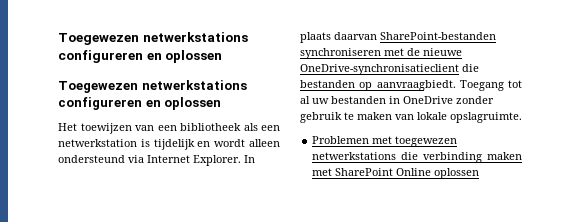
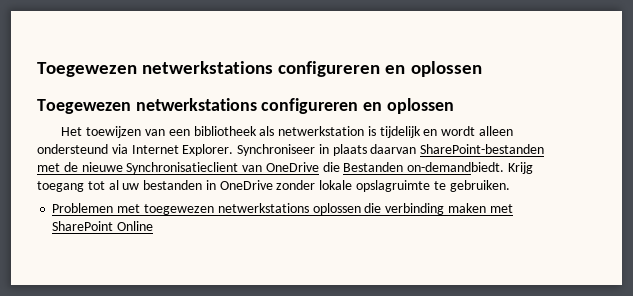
[261,125,280,131] een -> (275, 131) none
[244,155,255,163] In -> [237,144,329,156] Synchroniseer in
[300,48,381,59] synchroniseren -> (545, 149) none
[300,64,479,75] [300,80,504,91] OneDrive-synchronisatieclient die bestanden op aanvraagbiedt. Toegang -> [126,162,534,174] [37,181,84,192] Synchronisatieclient van OneDrive die Bestanden on-demandbiedt. Krijg toegang
[300,112,522,123] gebruik te maken van lokale opslagruimte. -> [319,180,510,192] lokale opslagruimte te gebruiken.
(397, 156) none -> [312,203,361,215] oplossen
[434,168,480,179] oplossen -> (154, 226) none

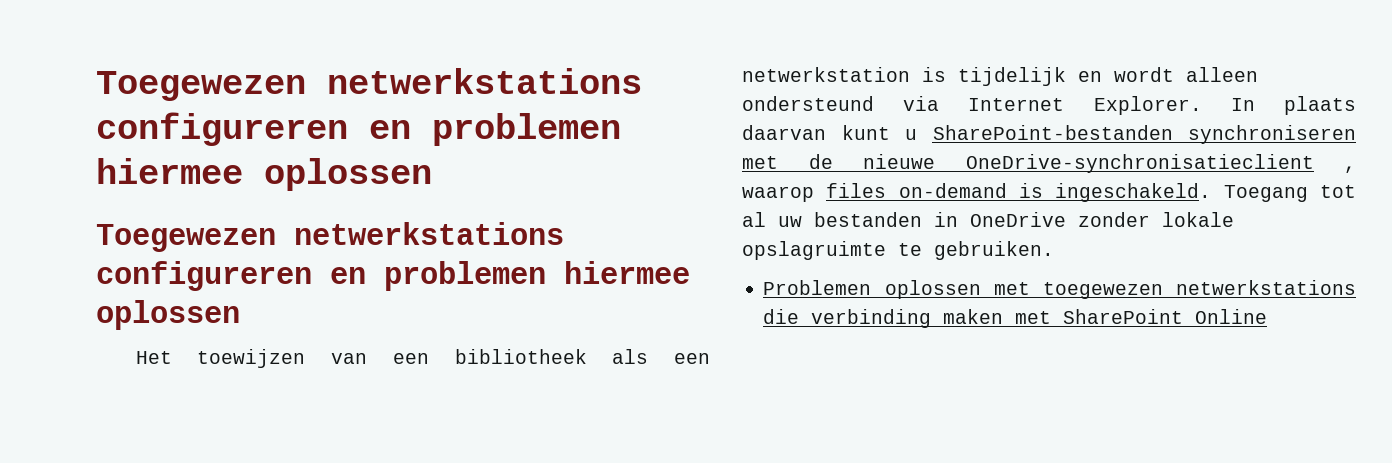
[37,61,406,77] Toegewezen netwerkstations configureren en -> [96,68,642,101] [96,112,621,146] [96,158,243,184] Toegewezen netwerkstations configureren en problemen hiermee
(383, 106) none -> [384,261,690,291] problemen hiermee
(275, 131) none -> [674,353,710,364] een
[237,144,545,156] [37,162,534,174] [37,181,84,192] Synchroniseer in plaats daarvan SharePoint-bestanden met de nieuwe Synchronisatieclient van OneDrive die Bestanden on-demandbiedt. Krijg toegang -> [1230,96,1356,115] [742,125,1356,144] [742,154,1356,173] [742,183,1308,202] In plaats daarvan kunt u SharePoint-bestanden synchroniseren met de nieuwe OneDrive-synchronisatieclient , waarop files on-demand is ingeschakeld. Toegang
(114, 208) none -> [884,280,981,299] oplossen
[312,203,361,215] oplossen -> (1356, 287) none

